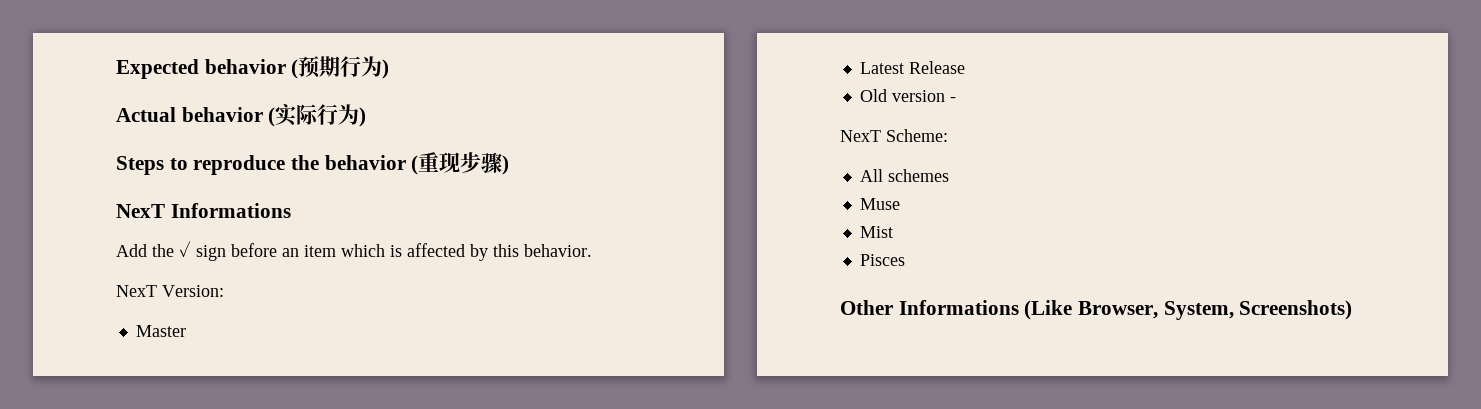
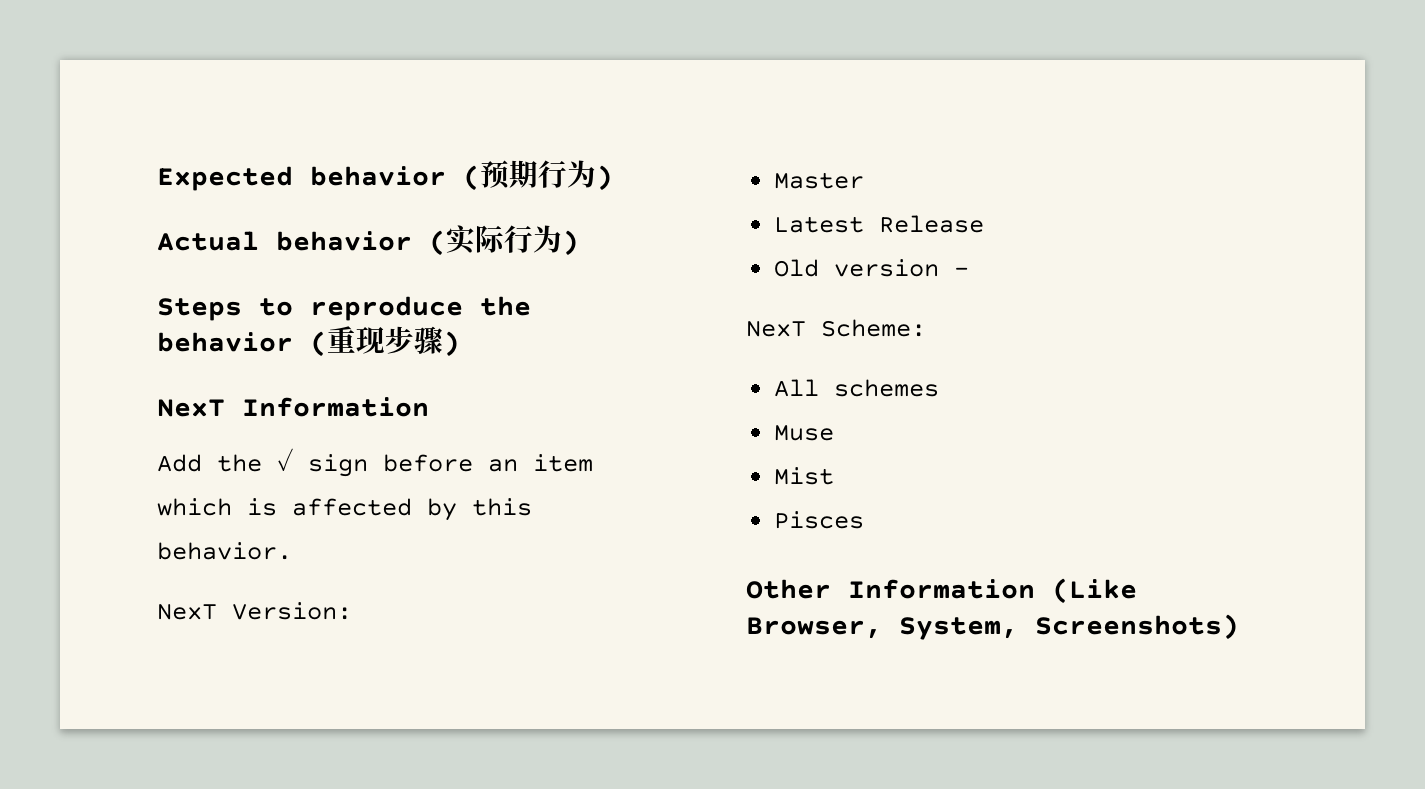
[170,203,291,218] Informations -> [242,397,429,417] Information
[898,300,1019,315] Informations -> [848,579,1035,599] Information

